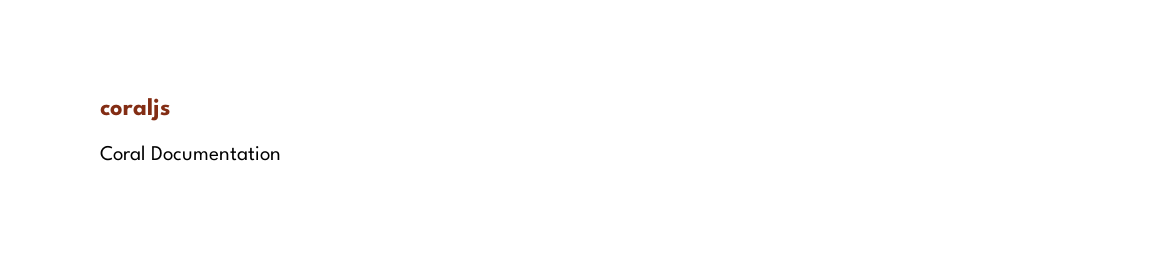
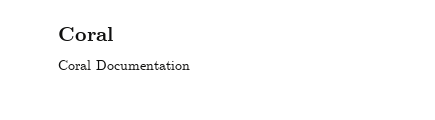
[100,98,171,121] coraljs -> [58,27,113,41] Coral

